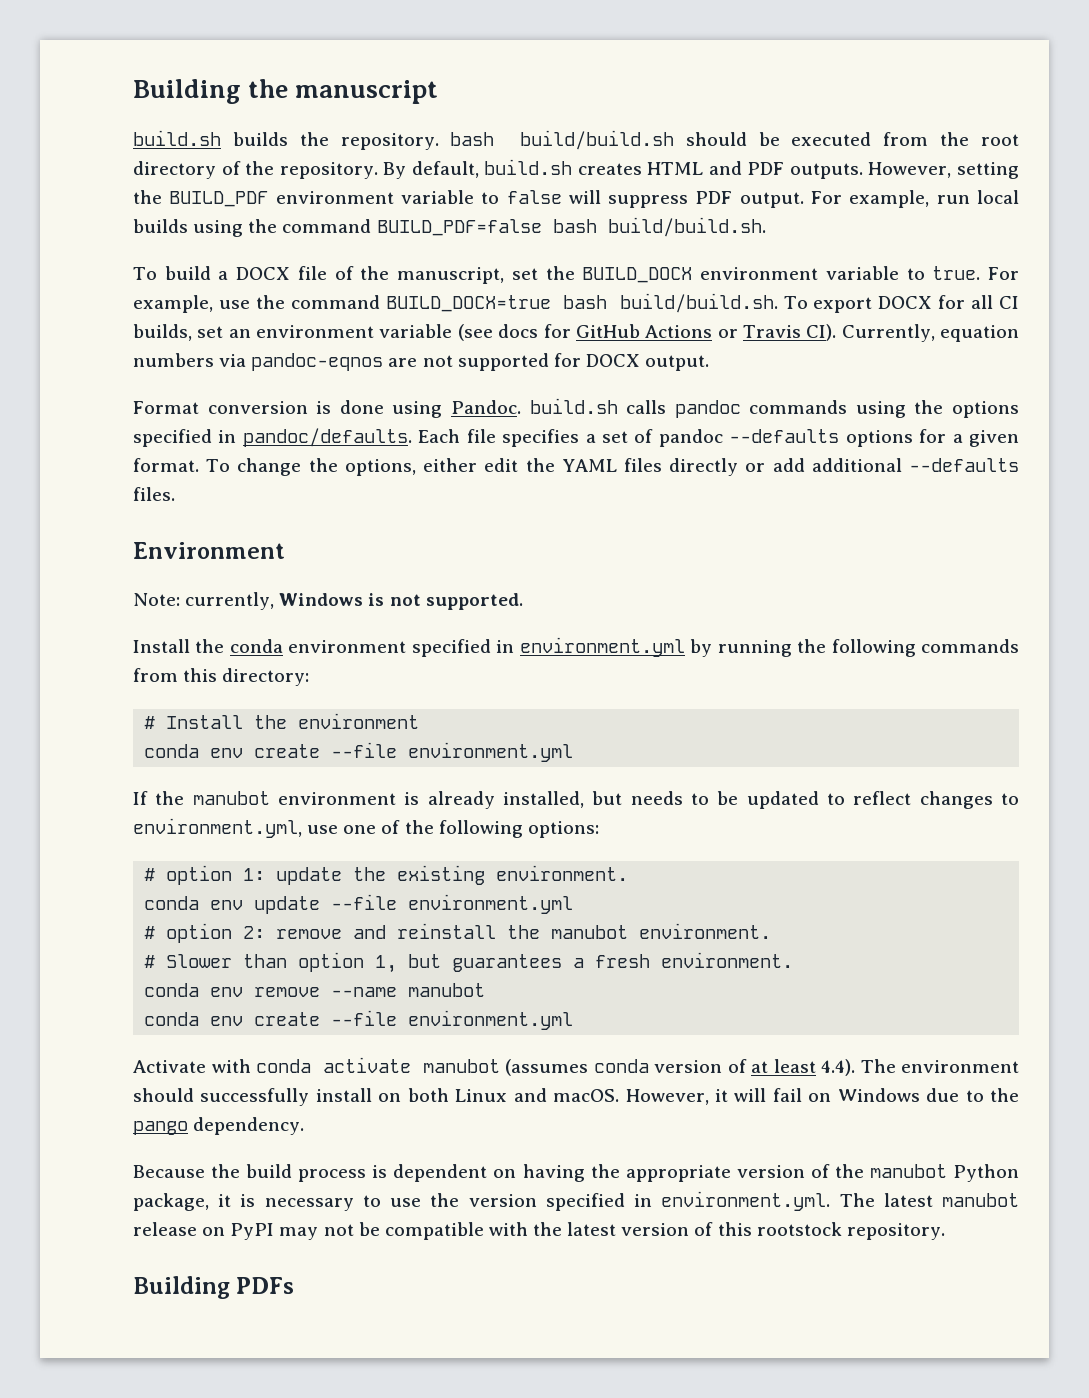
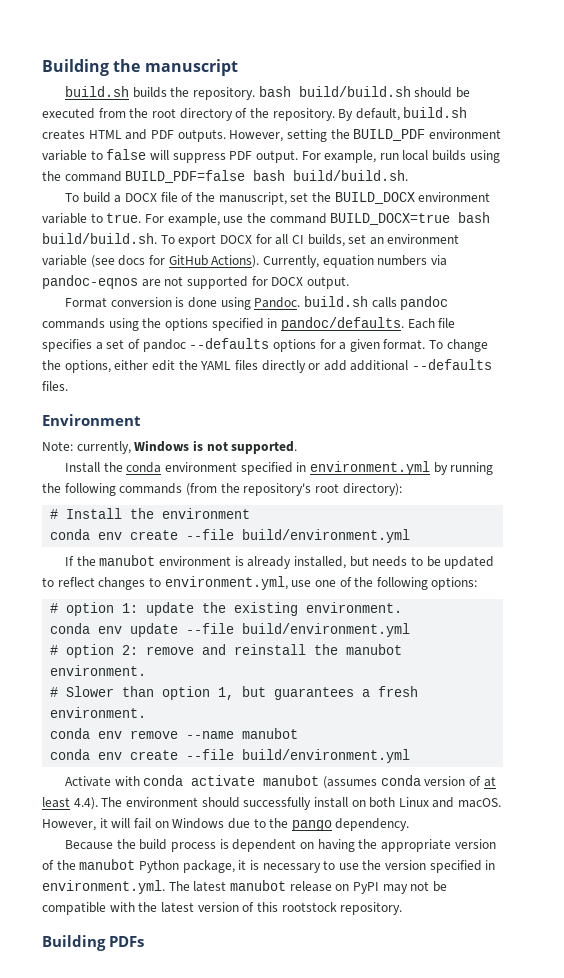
[645,324,837,341] Actions or Travis CI). -> [211,255,260,268] Actions).
[133,668,310,686] from this directory: -> [185,483,402,496] (from the repository's root directory):
[408,742,574,762] environment.yml -> [242,529,411,543] build/environment.yml
[408,894,574,914] environment.yml -> [242,623,411,637] build/environment.yml
[408,1010,574,1030] environment.yml -> [242,749,411,763] build/environment.yml

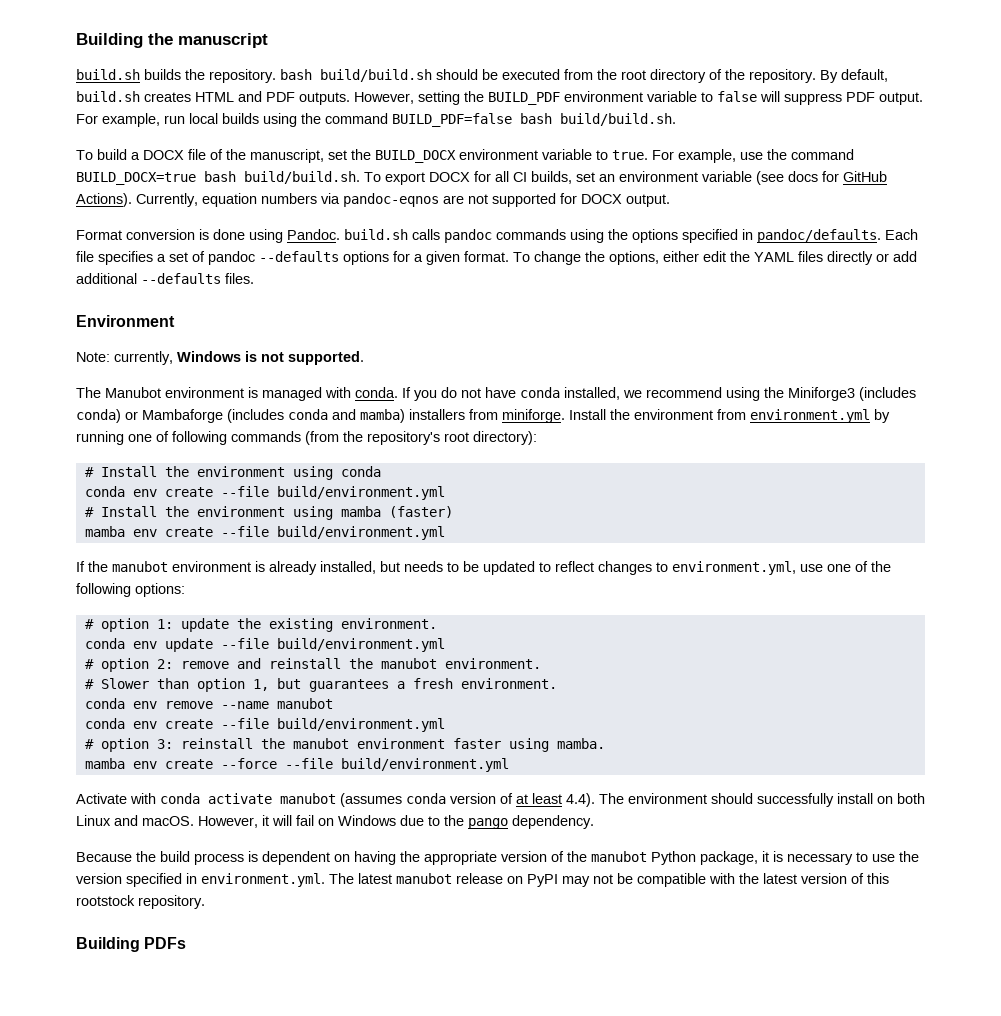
[65,462,307,475] Install the conda environment specified in -> [76,387,916,401] [76,409,746,423] The Manubot environment is managed with conda. If you do not have conda installed, we recommend using the Miniforge3 (includes conda) or Mambaforge (includes conda and mamba) installers from miniforge. Install the environment from
[42,483,61,493] the -> [128,431,169,442] one of
[50,529,411,543] // conda env create --file build/environment.yml -> [292,466,381,480] [84,486,445,500] [84,506,453,520] [84,526,445,540] using conda // conda env create --file build/environment.yml // # Install the environment using mamba (faster) // mamba env create --file build/environment.yml
(411, 756) none -> [84,738,605,752] [84,758,509,772] // # option 3: reinstall the manubot environment faster using mamba. // mamba env create --force --file build/environment.yml

